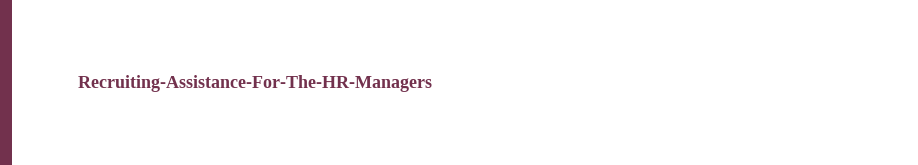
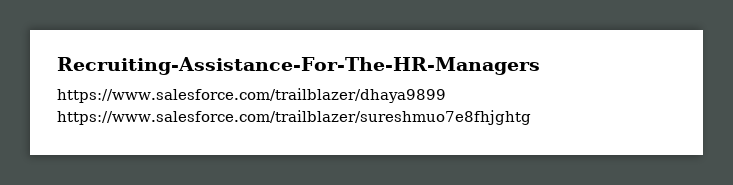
(432, 83) none -> [57,88,446,103] [57,110,531,125] // https://www.salesforce.com/trailblazer/dhaya9899 https://www.salesforce.com/trailblazer/sureshmuo7e8fhjghtg

